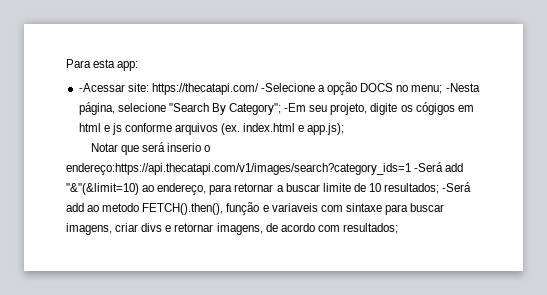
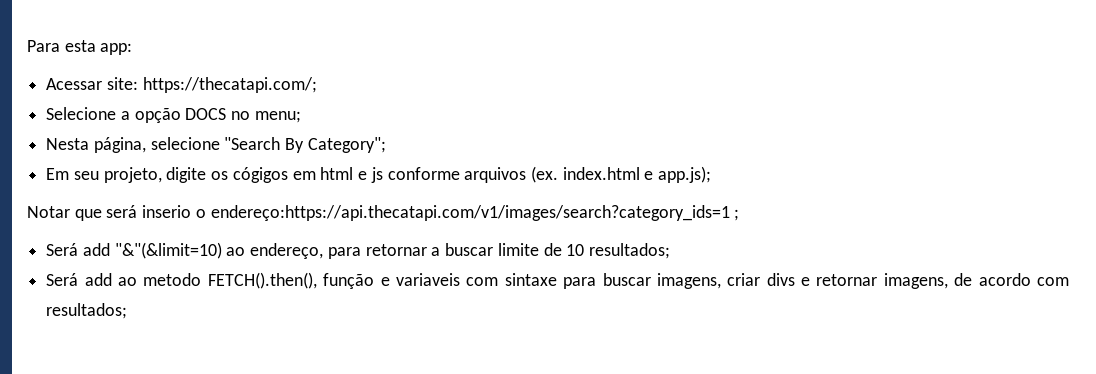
[78,83,315,95] -Acessar site: https://thecatapi.com/ -Selecione -> [46,77,317,93] [46,107,117,120] Acessar site: https://thecatapi.com/; // Selecione
[445,83,480,92] -Nesta -> [46,138,90,150] // Nesta
[284,103,307,112] -Em -> [46,168,70,180] // Em
[414,162,444,172] -Será -> [734,209,740,221] [46,243,79,256] ; // Será
[442,182,472,192] -Será -> [46,273,79,286] // Será

